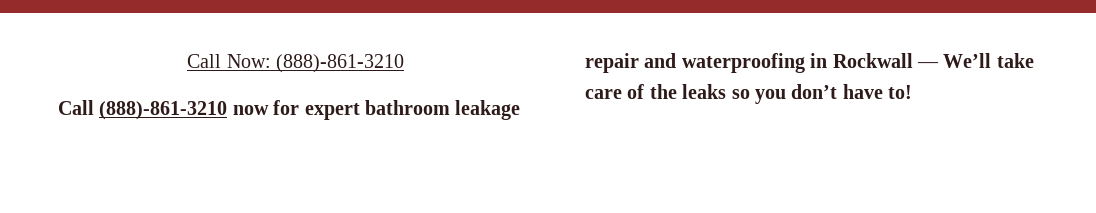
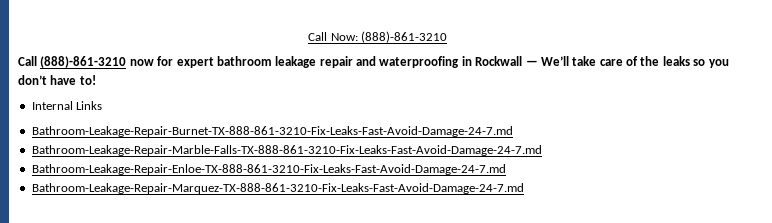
(913, 92) none -> [31,101,103,110] [31,126,513,137] [31,145,542,156] [31,164,506,175] [31,183,524,194] // Internal Links // Bathroom-Leakage-Repair-Burnet-TX-888-861-3210-Fix-Leaks-Fast-Avoid-Damage-24-7.md // Bathroom-Leakage-Repair-Marble-Falls-TX-888-861-3210-Fix-Leaks-Fast-Avoid-Damage-24-7.md // Bathroom-Leakage-Repair-Enloe-TX-888-861-3210-Fix-Leaks-Fast-Avoid-Damage-24-7.md // Bathroom-Leakage-Repair-Marquez-TX-888-861-3210-Fix-Leaks-Fast-Avoid-Damage-24-7.md

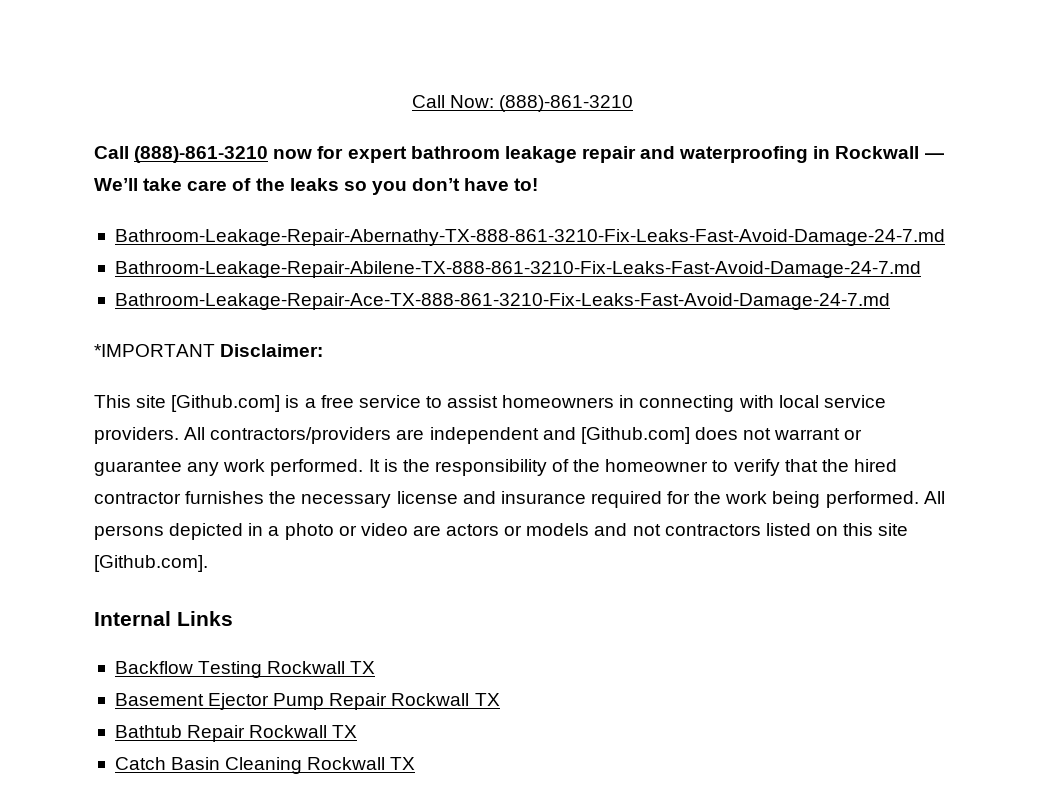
[31,101,103,110] [31,126,513,137] [31,145,542,156] [31,164,506,175] [31,183,524,194] Internal Links // Bathroom-Leakage-Repair-Burnet-TX-888-861-3210-Fix-Leaks-Fast-Avoid-Damage-24-7.md // Bathroom-Leakage-Repair-Marble-Falls-TX-888-861-3210-Fix-Leaks-Fast-Avoid-Damage-24-7.md // Bathroom-Leakage-Repair-Enloe-TX-888-861-3210-Fix-Leaks-Fast-Avoid-Damage-24-7.md // Bathroom-Leakage-Repair-Marquez-TX-888-861-3210-Fix-Leaks-Fast-Avoid-Damage-24-7.md -> [114,229,945,246] [114,261,921,278] [114,293,890,310] [94,344,324,357] [94,395,886,412] [94,427,863,444] [94,459,897,476] [94,491,945,508] [94,523,909,540] [94,555,208,572] [94,611,233,626] [114,661,376,678] [114,693,500,710] [114,725,358,742] [114,757,416,774] Bathroom-Leakage-Repair-Abernathy-TX-888-861-3210-Fix-Leaks-Fast-Avoid-Damage-24-7.md // Bathroom-Leakage-Repair-Abilene-TX-888-861-3210-Fix-Leaks-Fast-Avoid-Damage-24-7.md // Bathroom-Leakage-Repair-Ace-TX-888-861-3210-Fix-Leaks-Fast-Avoid-Damage-24-7.md // *IMPORTANT Disclaimer: // This site [Github.com] is a free service to assist homeowners in connecting with local service providers. All contractors/providers are independent and [Github.com] does not warrant or guarantee any work performed. It is the responsibility of the homeowner to verify that the hired contractor furnishes the necessary license and insurance required for the work being performed. All persons depicted in a photo or video are actors or models and not contractors listed on this site [Github.com]. // Internal Links // Backflow Testing Rockwall TX // Basement Ejector Pump Repair Rockwall TX // Bathtub Repair Rockwall TX // Catch Basin Cleaning Rockwall TX

